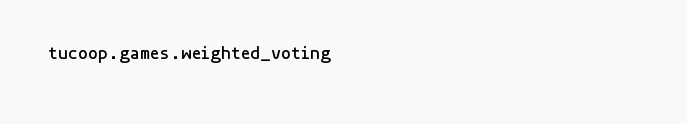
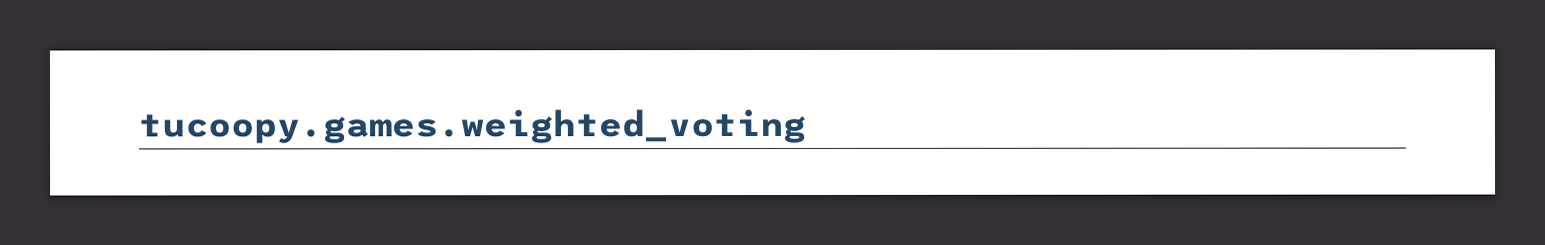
[48,46,331,63] tucoop.games.weighted_voting -> [138,108,807,144] tucoopy.games.weighted_voting

